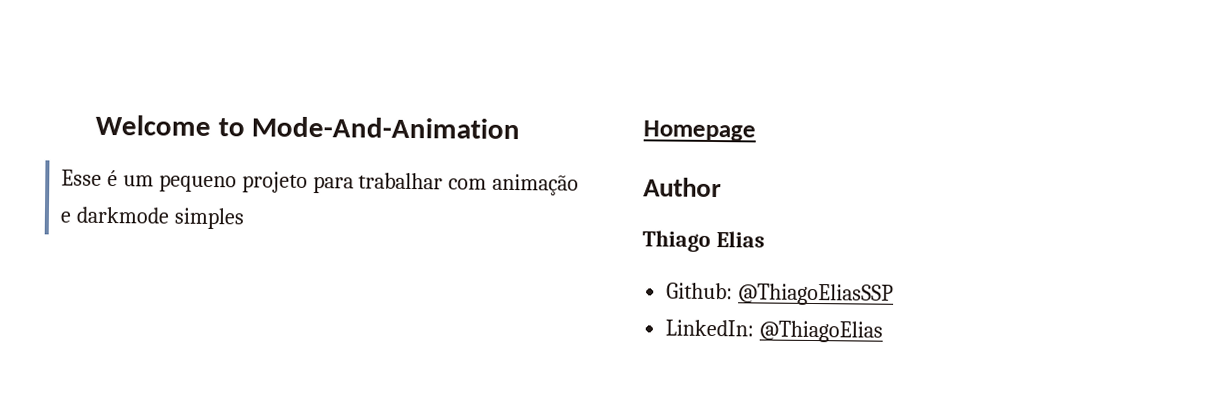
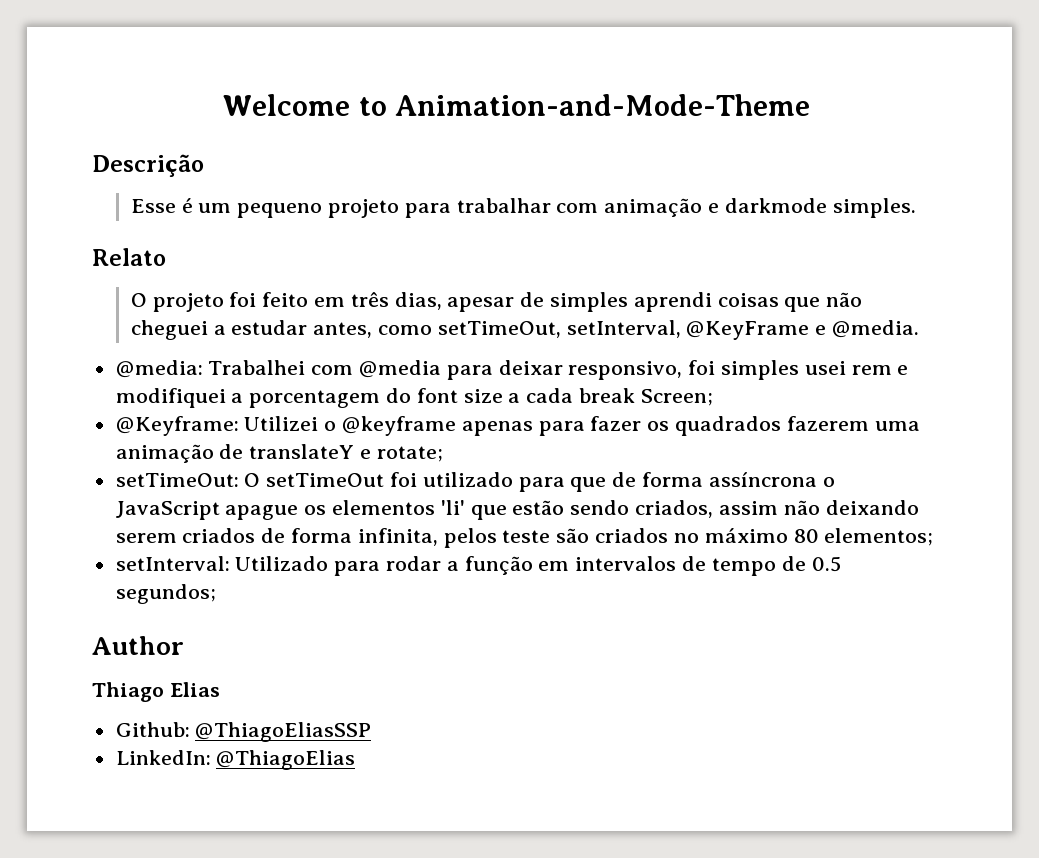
[251,116,521,140] Mode-And-Animation -> [394,94,810,116] [92,154,204,177] Animation-and-Mode-Theme // Descrição
[173,207,244,230] [643,120,756,142] simples // Homepage -> [832,198,916,218] [92,248,166,266] [130,292,863,312] [130,320,920,340] [115,360,909,380] [115,388,713,408] [115,416,920,436] [115,444,443,463] [115,472,835,492] [115,500,919,520] [115,528,934,548] [115,556,841,576] [115,584,216,604] simples. // Relato // O projeto foi feito em três dias, apesar de simples aprendi coisas que não cheguei a estudar antes, como setTimeOut, setInterval, @KeyFrame e @media. // @media: Trabalhei com @media para deixar responsivo, foi simples usei rem e modifiquei a porcentagem do font size a cada break Screen; // @Keyframe: Utilizei o @keyframe apenas para fazer os quadrados fazerem uma animação de translateY e rotate; // setTimeOut: O setTimeOut foi utilizado para que de forma assíncrona o JavaScript apague os elementos 'li' que estão sendo criados, assim não deixando serem criados de forma infinita, pelos teste são criados no máximo 80 elementos; // setInterval: Utilizado para rodar a função em intervalos de tempo de 0.5 segundos;

